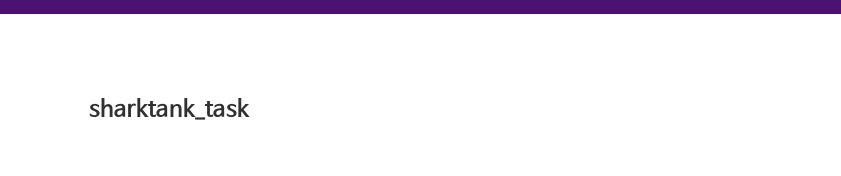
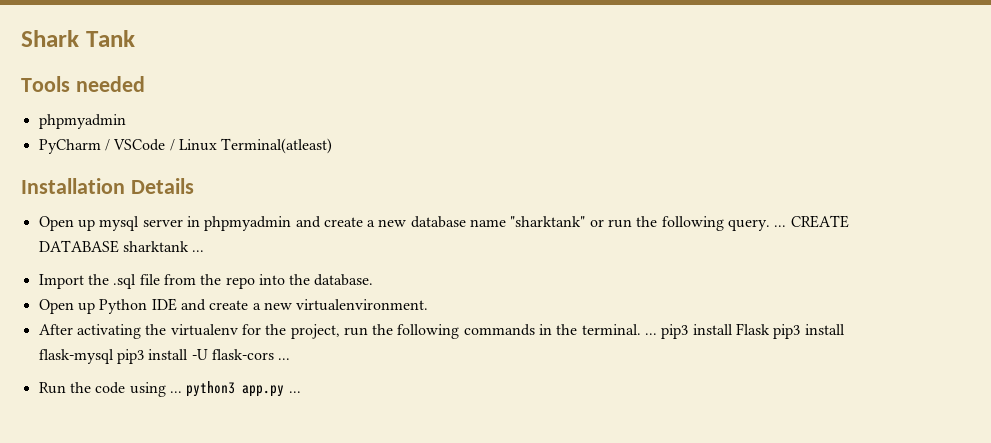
[89,98,250,120] sharktank_task -> [21,30,135,47] [21,76,145,92] [38,114,126,129] [38,138,333,154] [21,178,194,194] [38,215,849,231] [38,240,205,253] [38,274,374,289] [38,298,429,314] [38,323,845,339] [38,349,291,364] [38,381,301,397] Shark Tank // Tools needed // phpmyadmin // PyCharm / VSCode / Linux Terminal(atleast) // Installation Details // Open up mysql server in phpmyadmin and create a new database name "sharktank" or run the following query. ... CREATE DATABASE sharktank ... // Import the .sql file from the repo into the database. // Open up Python IDE and create a new virtualenvironment. // After activating the virtualenv for the project, run the following commands in the terminal. ... pip3 install Flask pip3 install flask-mysql pip3 install -U flask-cors ... // Run the code using ... python3 app.py ...

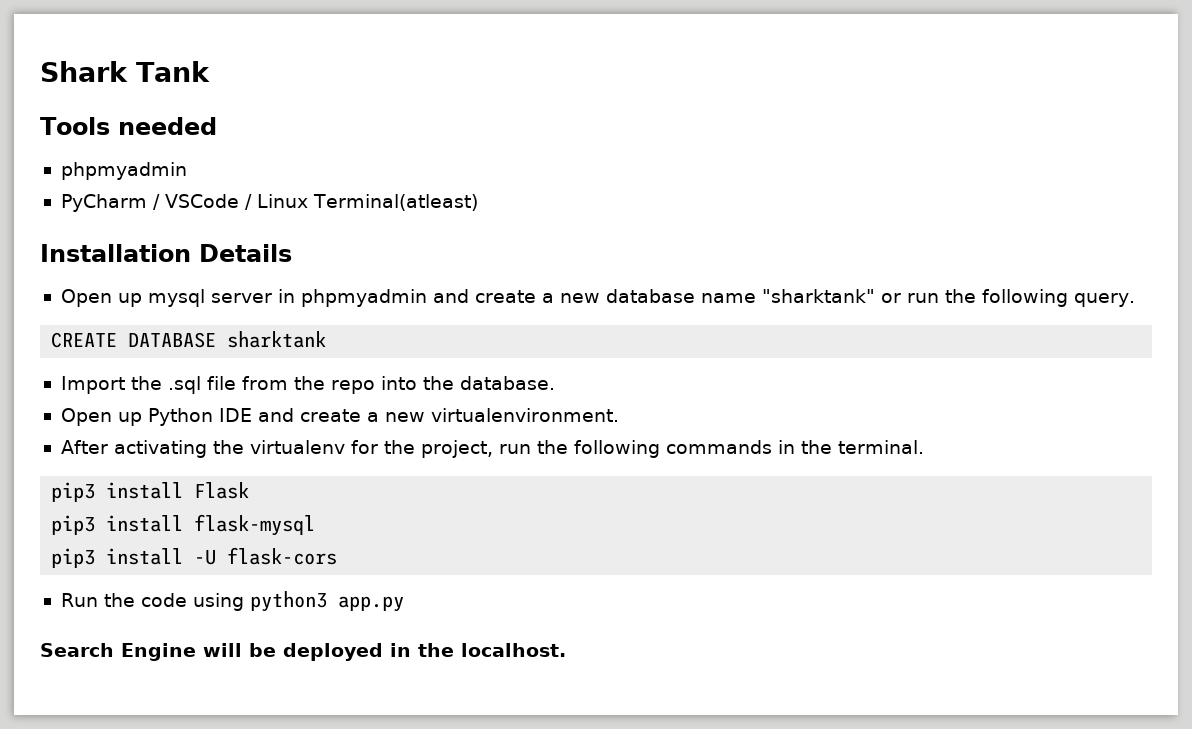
[774,225,787,227] ... -> (1135, 300) //
[192,250,205,252] ... -> (327, 339) none
[645,333,658,335] ... -> (924, 447) //
(771, 329) none -> (250, 490) //
(114, 356) none -> (316, 525) //
[278,358,291,360] ... -> (338, 556) none
[169,391,182,393] ... -> (244, 602) none
[288,391,301,393] ... -> [40,643,566,661] // Search Engine will be deployed in the localhost.

